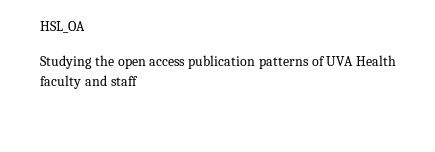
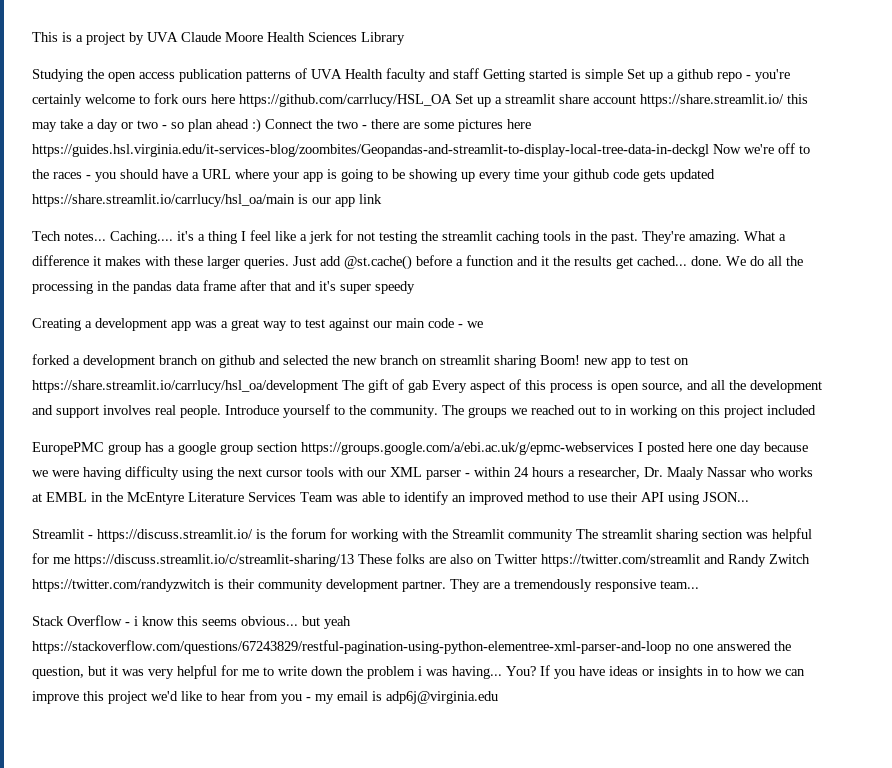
[40,21,85,33] HSL_OA -> [32,32,405,45] This is a project by UVA Claude Moore Health Sciences Library
(138, 81) none -> [483,69,790,82] [32,93,808,107] [32,118,531,133] [32,143,810,157] [32,169,715,182] [32,194,382,207] [32,230,786,244] [32,255,803,270] [32,280,415,294] [32,318,483,331] [32,354,689,368] [32,379,822,393] [32,404,816,418] [32,442,808,455] [32,466,813,480] [32,491,749,505] [32,528,812,542] [32,553,810,567] [32,579,699,592] [32,615,351,629] [32,640,791,654] [32,665,805,679] [32,690,498,704] Getting started is simple Set up a github repo - you're certainly welcome to fork ours here https://github.com/carrlucy/HSL_OA Set up a streamlit share account https://share.streamlit.io/ this may take a day or two - so plan ahead :) Connect the two - there are some pictures here https://guides.hsl.virginia.edu/it-services-blog/zoombites/Geopandas-and-streamlit-to-display-local-tree-data-in-deckgl Now we're off to the races - you should have a URL where your app is going to be showing up every time your github code gets updated https://share.streamlit.io/carrlucy/hsl_oa/main is our app link // Tech notes... Caching.... it's a thing I feel like a jerk for not testing the streamlit caching tools in the past. They're amazing. What a difference it makes with these larger queries. Just add @st.cache() before a function and it the results get cached... done. We do all the processing in the pandas data frame after that and it's super speedy // Creating a development app was a great way to test against our main code - we // forked a development branch on github and selected the new branch on streamlit sharing Boom! new app to test on https://share.streamlit.io/carrlucy/hsl_oa/development The gift of gab Every aspect of this process is open source, and all the development and support involves real people. Introduce yourself to the community. The groups we reached out to in working on this project included // EuropePMC group has a google group section https://groups.google.com/a/ebi.ac.uk/g/epmc-webservices I posted here one day because we were having difficulty using the next cursor tools with our XML parser - within 24 hours a researcher, Dr. Maaly Nassar who works at EMBL in the McEntyre Literature Services Team was able to identify an improved method to use their API using JSON... // Streamlit - https://discuss.streamlit.io/ is the forum for working with the Streamlit community The streamlit sharing section was helpful for me https://discuss.streamlit.io/c/streamlit-sharing/13 These folks are also on Twitter https://twitter.com/streamlit and Randy Zwitch https://twitter.com/randyzwitch is their community development partner. They are a tremendously responsive team... // Stack Overflow - i know this seems obvious... but yeah https://stackoverflow.com/questions/67243829/restful-pagination-using-python-elementree-xml-parser-and-loop no one answered the question, but it was very helpful for me to write down the problem i was having... You? If you have ideas or insights in to how we can improve this project we'd like to hear from you - my email is adp6j@virginia.edu

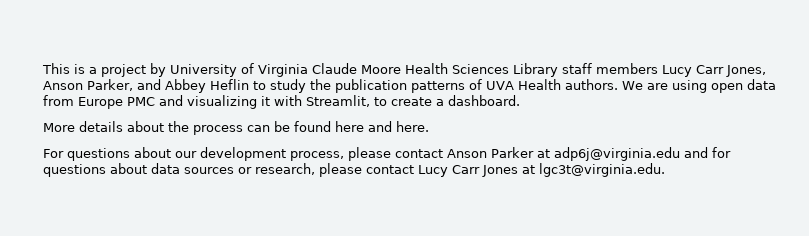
[147,32,178,42] UVA -> [170,63,308,77] University of Virginia
[32,69,175,82] // Studying the open access -> [562,63,766,77] [43,79,331,93] staff members Lucy Carr Jones, Anson Parker, and Abbey Heflin to study the
[386,68,790,82] [32,93,808,107] [32,118,531,133] [32,143,810,157] [32,169,715,182] [32,194,382,207] [32,230,786,244] [32,255,803,270] [32,280,415,294] [32,318,483,331] [32,354,689,368] [32,379,822,393] [32,404,816,418] [32,442,808,455] [32,466,813,480] [32,491,749,505] [32,528,812,542] [32,553,810,567] [32,579,699,592] [32,615,351,629] [32,640,791,654] [32,665,805,679] [32,690,498,704] faculty and staff Getting started is simple Set up a github repo - you're certainly welcome to fork ours here https://github.com/carrlucy/HSL_OA Set up a streamlit share account https://share.streamlit.io/ this may take a day or two - so plan ahead :) Connect the two - there are some pictures here https://guides.hsl.virginia.edu/it-services-blog/zoombites/Geopandas-and-streamlit-to-display-local-tree-data-in-deckgl Now we're off to the races - you should have a URL where your app is going to be showing up every time your github code gets updated https://share.streamlit.io/carrlucy/hsl_oa/main is our app link // Tech notes... Caching.... it's a thing I feel like a jerk for not testing the streamlit caching tools in the past. They're amazing. What a difference it makes with these larger queries. Just add @st.cache() before a function and it the results get cached... done. We do all the processing in the pandas data frame after that and it's super speedy // Creating a development app was a great way to test against our main code - we // forked a development branch on github and selected the new branch on streamlit sharing Boom! new app to test on https://share.streamlit.io/carrlucy/hsl_oa/development The gift of gab Every aspect of this process is open source, and all the development and support involves real people. Introduce yourself to the community. The groups we reached out to in working on this project included // EuropePMC group has a google group section https://groups.google.com/a/ebi.ac.uk/g/epmc-webservices I posted here one day because we were having difficulty using the next cursor tools with our XML parser - within 24 hours a researcher, Dr. Maaly Nassar who works at EMBL in the McEntyre Literature Services Team was able to identify an improved method to use their API using JSON... // Streamlit - https://discuss.streamlit.io/ is the forum for working with the Streamlit community The streamlit sharing section was helpful for me https://discuss.streamlit.io/c/streamlit-sharing/13 These folks are also on Twitter https://twitter.com/streamlit and Randy Zwitch https://twitter.com/randyzwitch is their community development partner. They are a tremendously responsive team... // Stack Overflow - i know this seems obvious... but yeah https://stackoverflow.com/questions/67243829/restful-pagination-using-python-elementree-xml-parser-and-loop no one answered the question, but it was very helpful for me to write down the problem i was having... You? If you have ideas or insights in to how we can improve this project we'd like to hear from you - my email is adp6j@virginia.edu -> [565,79,776,93] [43,95,520,109] [43,121,429,135] [43,147,731,161] [43,163,665,177] authors. We are using open data from Europe PMC and visualizing it with Streamlit, to create a dashboard. // More details about the process can be found here and here. // For questions about our development process, please contact Anson Parker at adp6j@virginia.edu and for questions about data sources or research, please contact Lucy Carr Jones at lgc3t@virginia.edu.

